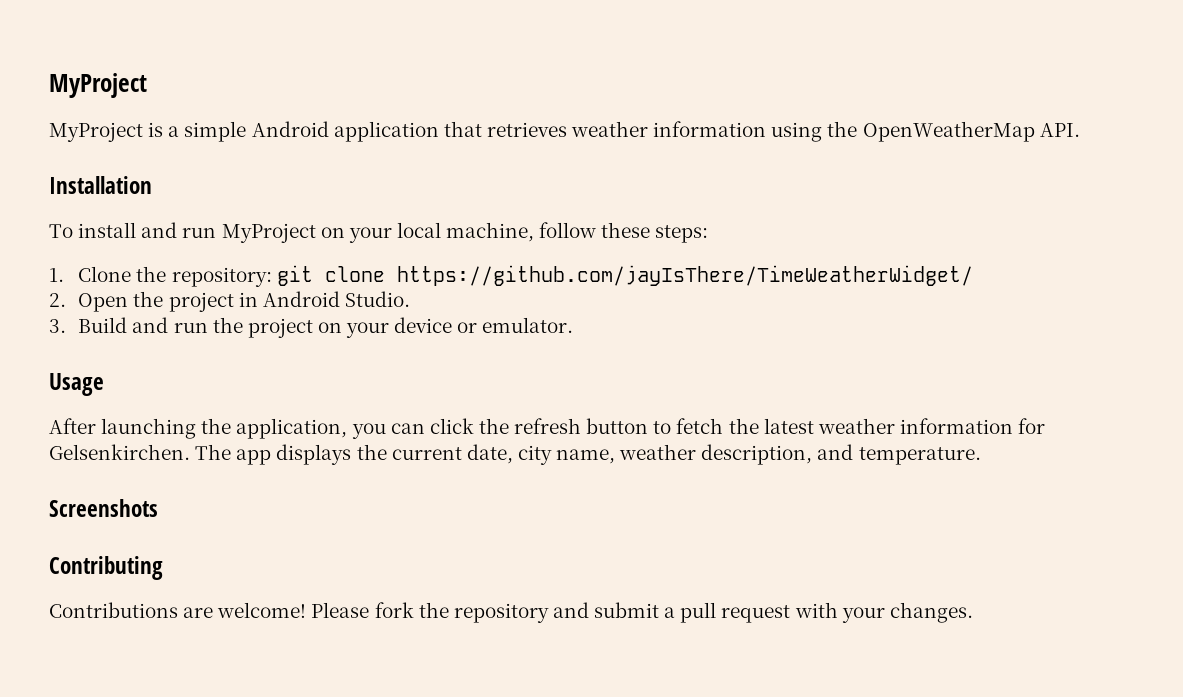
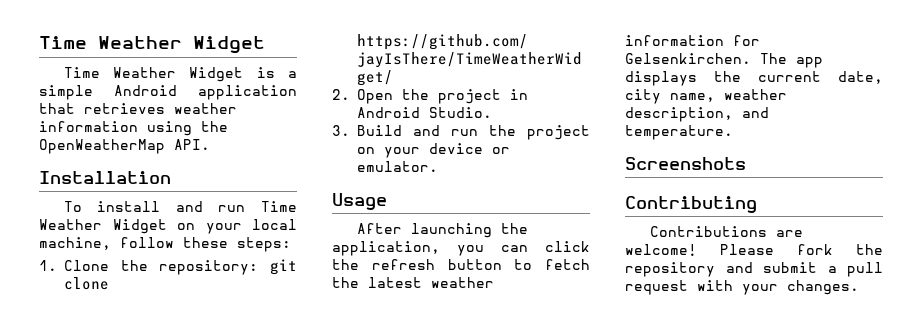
[49,73,147,98] [49,122,143,142] MyProject // MyProject -> [39,36,265,54] [63,67,244,82] Time Weather Widget // Time Weather Widget
[221,223,316,243] MyProject -> [261,201,297,212] [39,219,167,234] Time Weather Widget

